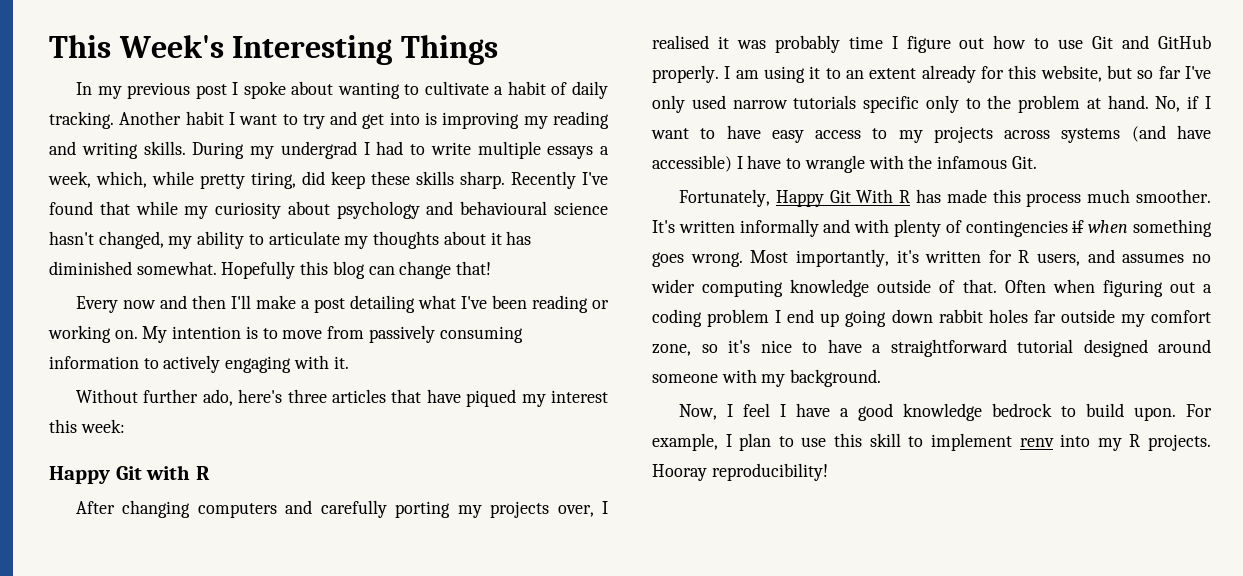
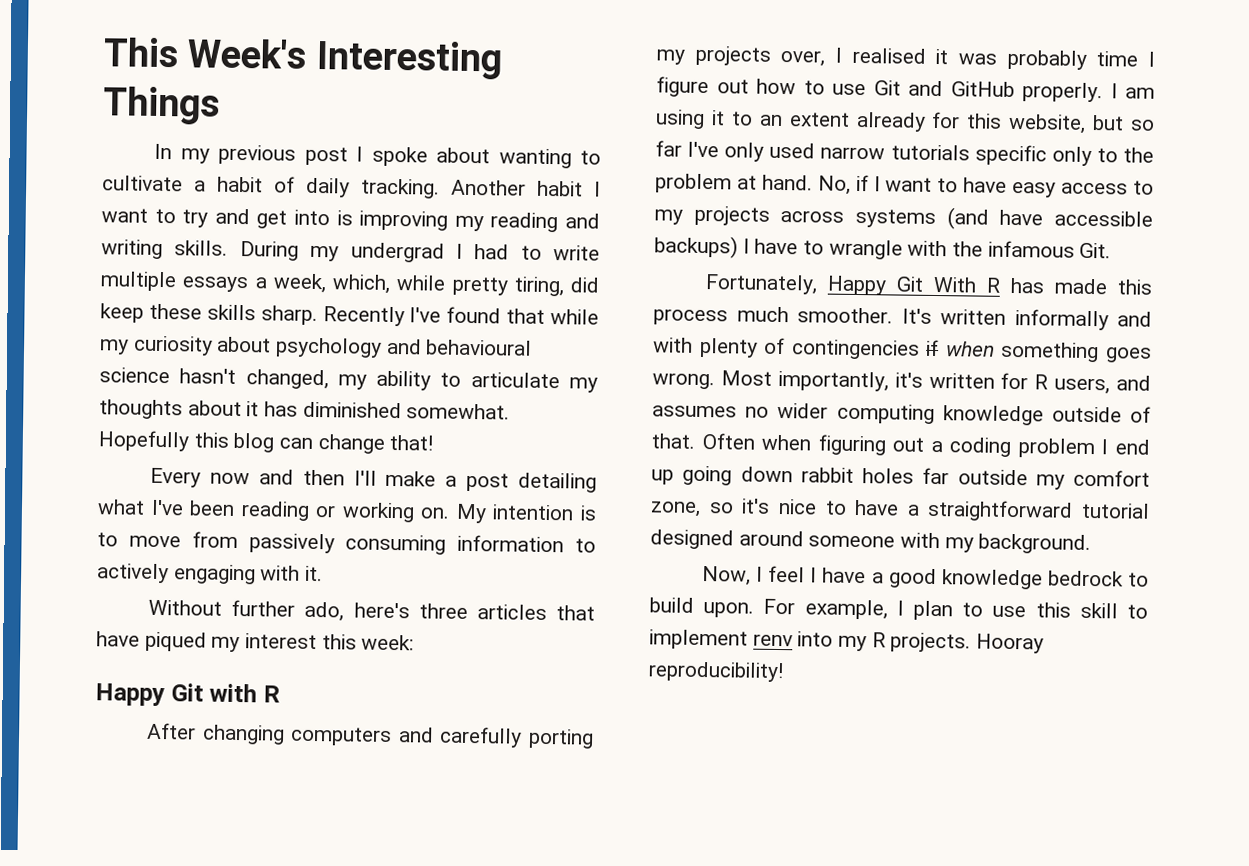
[652,155,732,172] accessible) -> [1054,210,1153,227] [654,235,738,259] accessible backups)

